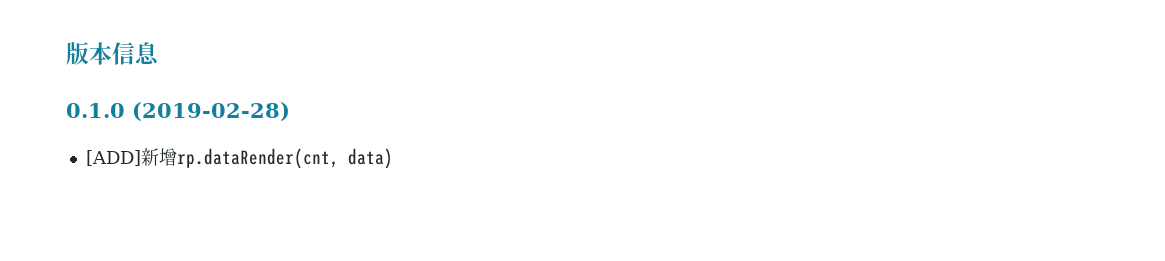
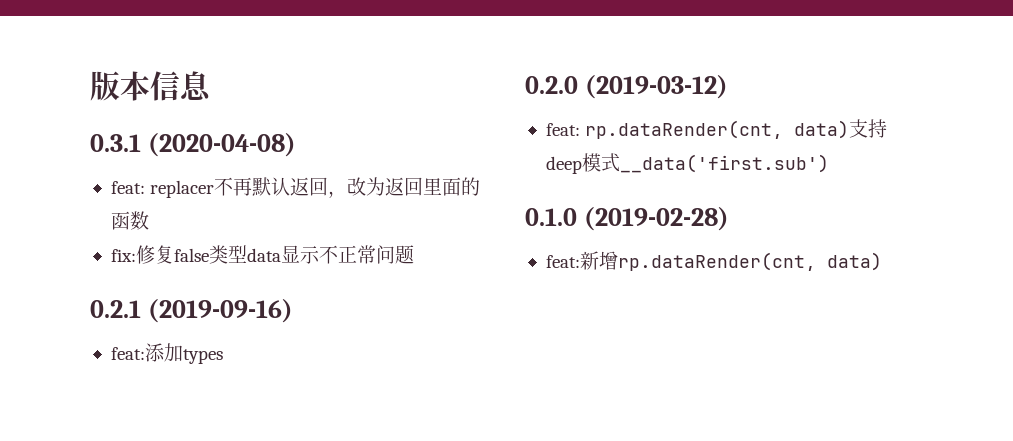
(159, 53) none -> [90,133,296,157] [110,177,481,198] [110,211,149,230] [110,245,414,264] [90,299,293,323] [110,343,223,364] [525,75,728,99] [545,119,888,139] [545,153,829,174] // 0.3.1 (2020-04-08) // feat: replacer不再默认返回，改为返回里面的函数 // fix:修复false类型data显示不正常问题 // 0.2.1 (2019-09-16) // feat:添加types // 0.2.0 (2019-03-12) // feat: rp.dataRender(cnt, data)支持deep模式__data('first.sub')
[85,150,141,166] [ADD] -> [545,255,580,268] feat:

